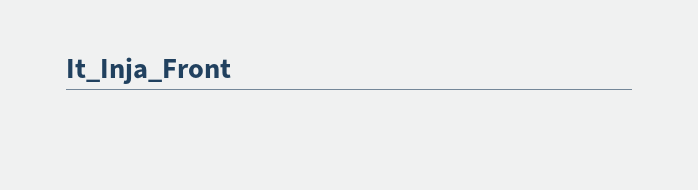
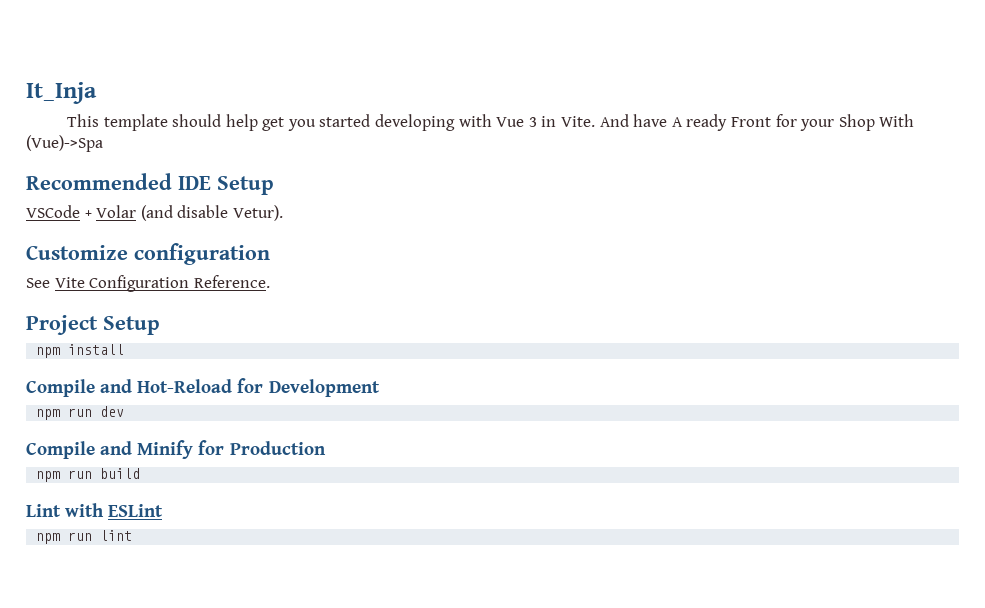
[66,57,231,84] It_Inja_Front -> [26,82,97,104] [66,114,915,131] [26,135,103,152] [26,173,274,195] [26,205,283,221] [26,243,270,265] [26,275,270,292] [26,315,160,335] [36,344,125,358] [26,378,380,397] [36,406,125,420] [26,440,326,459] [36,468,141,482] [26,503,164,517] [36,530,133,544] It_Inja // This template should help get you started developing with Vue 3 in Vite. And have A ready Front for your Shop With (Vue)->Spa // Recommended IDE Setup // VSCode + Volar (and disable Vetur). // Customize configuration // See Vite Configuration Reference. // Project Setup // npm install // Compile and Hot-Reload for Development // npm run dev // Compile and Minify for Production // npm run build // Lint with ESLint // npm run lint

